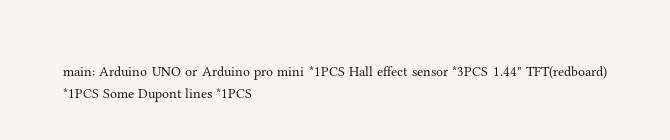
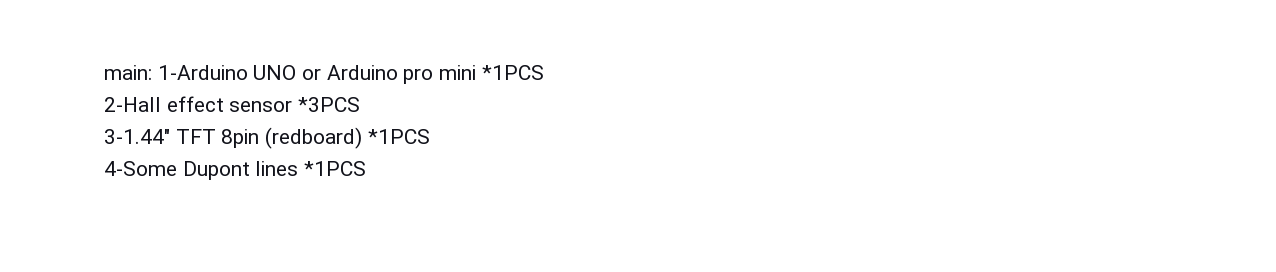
[99,66,148,77] Arduino -> [157,65,248,80] 1-Arduino
[349,66,374,76] Hall -> [104,97,161,112] // 2-Hall
[492,66,607,79] [63,88,134,98] 1.44" TFT(redboard) *1PCS Some -> [104,127,430,149] [104,161,177,176] // 3-1.44" TFT 8pin (redboard) *1PCS // 4-Some

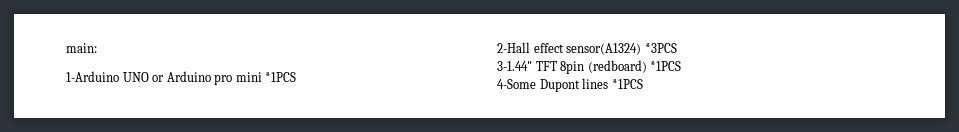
(152, 72) none -> (97, 48) //
[229,100,293,112] sensor -> [566,43,642,55] sensor(A1324)

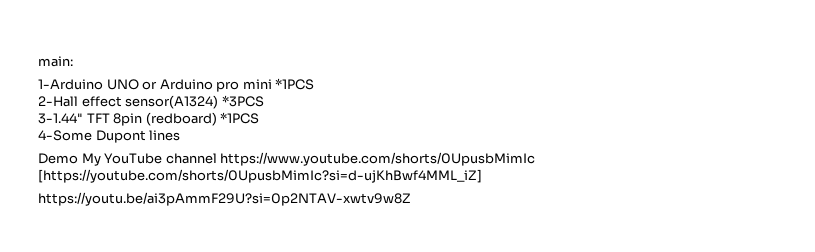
[611,79,643,89] *1PCS -> [38,152,536,166] [38,169,482,183] [38,192,411,206] // Demo My YouTube channel https://www.youtube.com/shorts/0UpusbMimIc [https://youtube.com/shorts/0UpusbMimIc?si=d-ujKhBwf4MML_iZ] // https://youtu.be/ai3pAmmF29U?si=0p2NTAV-xwtv9w8Z

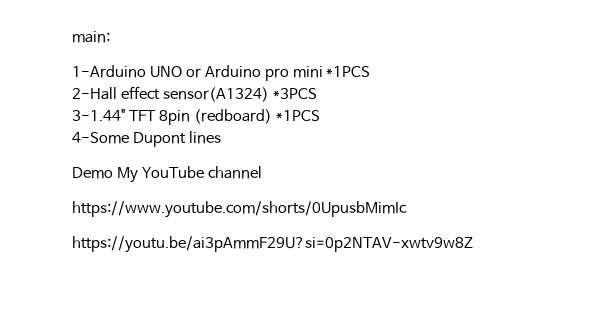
(217, 158) none -> (262, 172) //
[38,169,482,183] [https://youtube.com/shorts/0UpusbMimIc?si=d-ujKhBwf4MML_iZ] -> (407, 209) none

